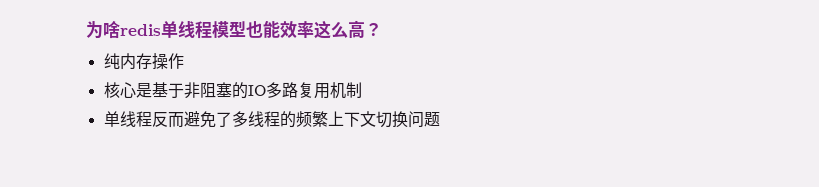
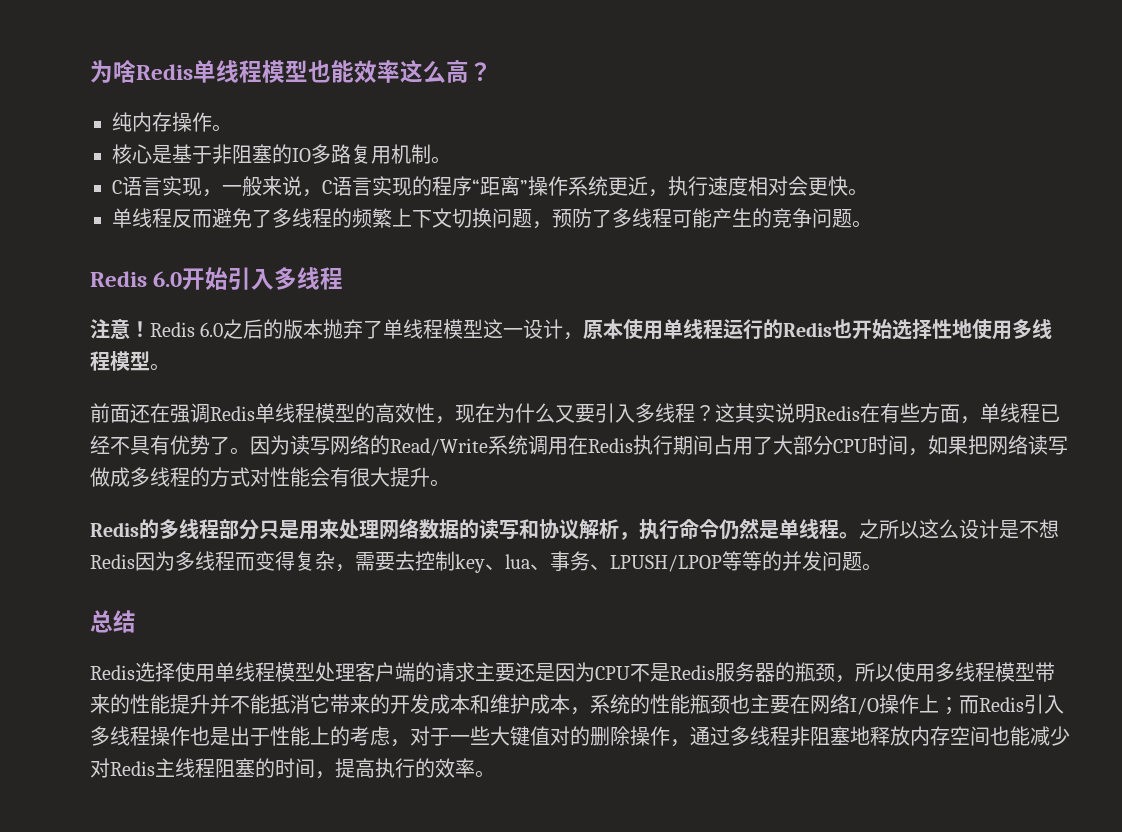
[120,24,161,36] redis -> [136,64,193,80] Redis
(184, 61) none -> [212,124,232,132] 。
(362, 90) none -> [431,156,451,164] [112,176,868,197] 。 // C语言实现，一般来说，C语言实现的程序“距离”操作系统更近，执行速度相对会更快。
(440, 119) none -> [532,208,872,229] [90,267,344,290] [90,319,1053,340] [90,351,170,371] [90,403,1060,424] [90,435,1068,456] [90,467,450,487] [90,518,1059,540] [90,551,882,573] [90,610,136,633] [90,662,1055,683] [90,694,1064,715] [90,726,1070,747] [90,758,495,779] ，预防了多线程可能产生的竞争问题。 // Redis 6.0开始引入多线程 // 注意！Redis 6.0之后的版本抛弃了单线程模型这一设计，原本使用单线程运行的Redis也开始选择性地使用多线程模型。 // 前面还在强调Redis单线程模型的高效性，现在为什么又要引入多线程？这其实说明Redis在有些方面，单线程已经不具有优势了。因为读写网络的Read/Write系统调用在Redis执行期间占用了大部分CPU时间，如果把网络读写做成多线程的方式对性能会有很大提升。 // Redis的多线程部分只是用来处理网络数据的读写和协议解析，执行命令仍然是单线程。之所以这么设计是不想Redis因为多线程而变得复杂，需要去控制key、lua、事务、LPUSH/LPOP等等的并发问题。 // 总结 // Redis选择使用单线程模型处理客户端的请求主要还是因为CPU不是Redis服务器的瓶颈，所以使用多线程模型带来的性能提升并不能抵消它带来的开发成本和维护成本，系统的性能瓶颈也主要在网络I/O操作上；而Redis引入多线程操作也是出于性能上的考虑，对于一些大键值对的删除操作，通过多线程非阻塞地释放内存空间也能减少对Redis主线程阻塞的时间，提高执行的效率。

